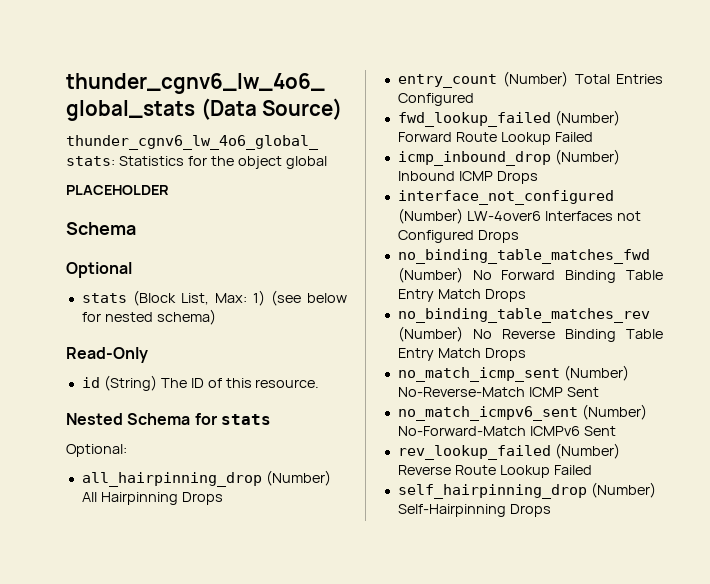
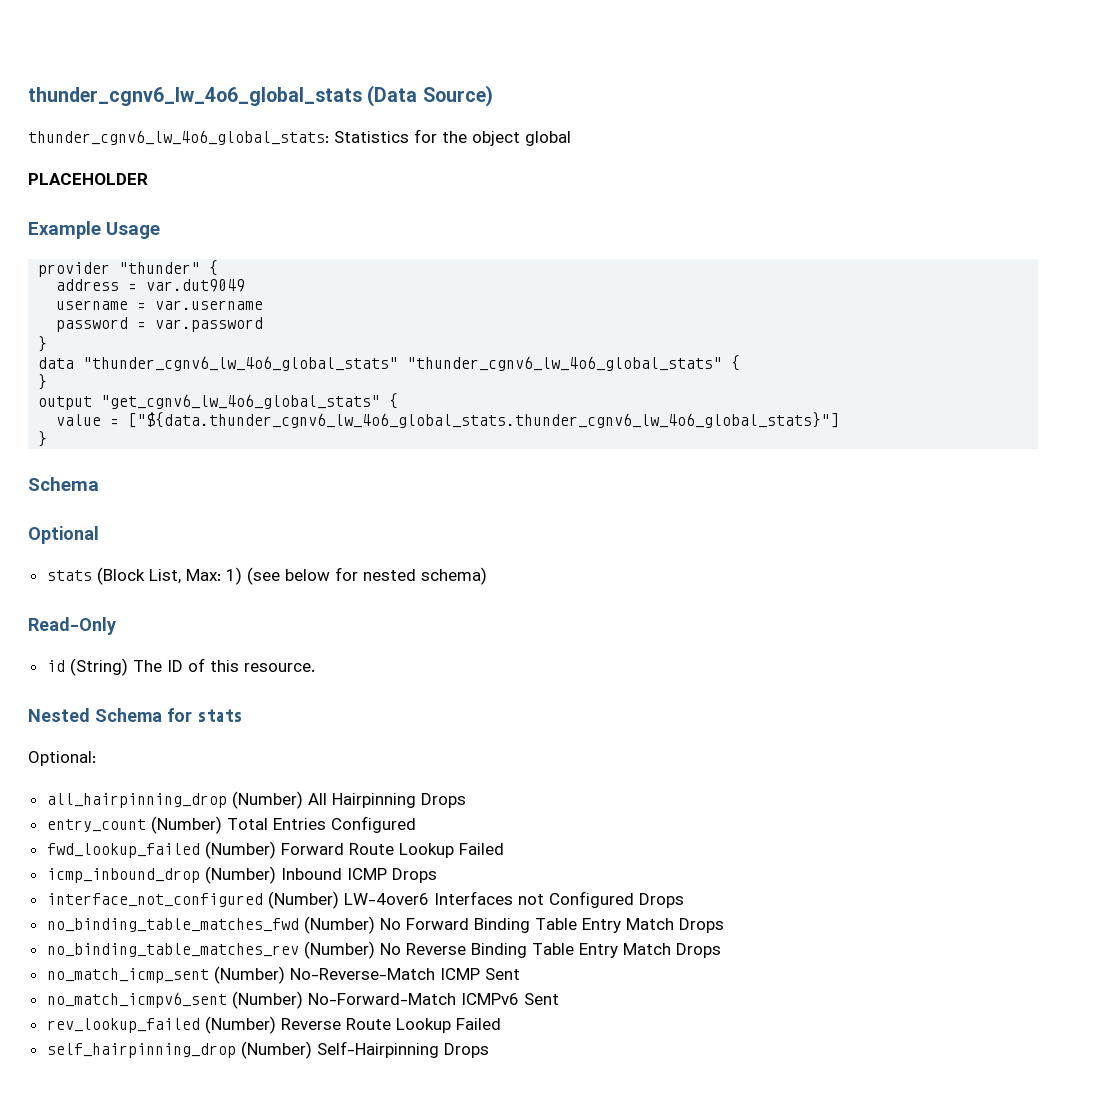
(169, 190) none -> [28,221,160,239] [38,260,219,277] [56,279,246,292] [56,300,264,310] [56,317,264,332] [38,336,48,352] [38,355,741,371] [38,374,48,390] [38,393,399,410] [56,412,840,428] [38,431,48,447] // Example Usage // provider "thunder" { // address = var.dut9049 // username = var.username // password = var.password // } // data "thunder_cgnv6_lw_4o6_global_stats" "thunder_cgnv6_lw_4o6_global_stats" { // } // output "get_cgnv6_lw_4o6_global_stats" { // value = ["${data.thunder_cgnv6_lw_4o6_global_stats.thunder_cgnv6_lw_4o6_global_stats}"] // }

